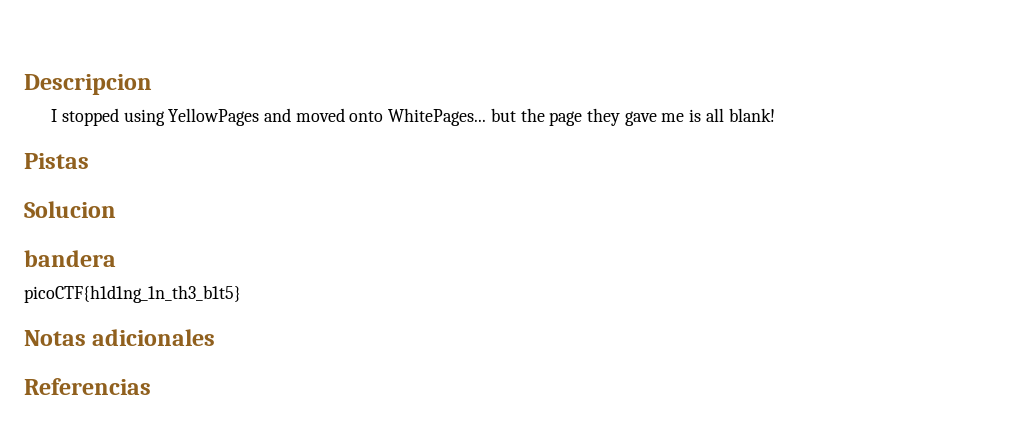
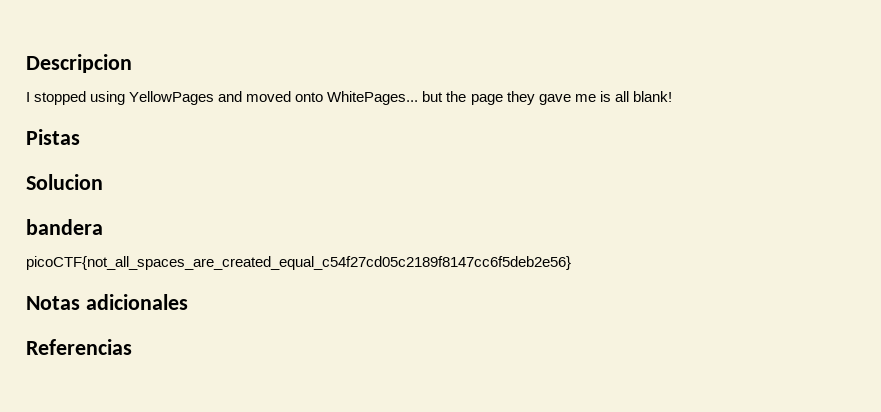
[24,285,241,303] picoCTF{h1d1ng_1n_th3_b1t5} -> [26,256,571,270] picoCTF{not_all_spaces_are_created_equal_c54f27cd05c2189f8147cc6f5deb2e56}

